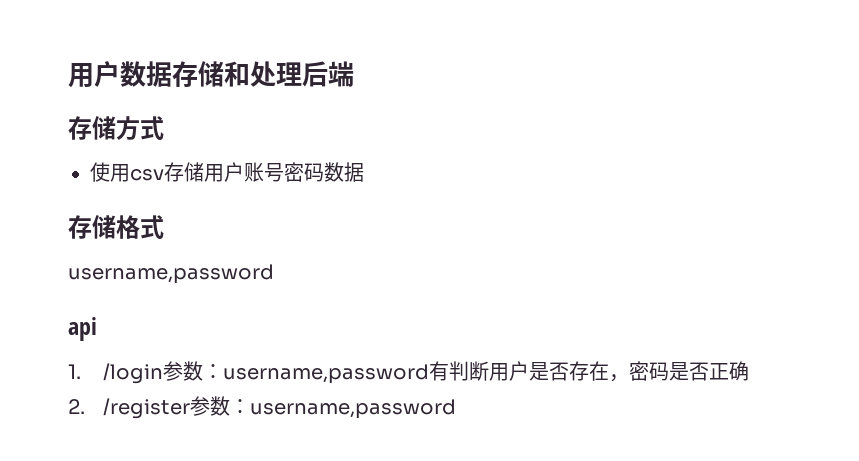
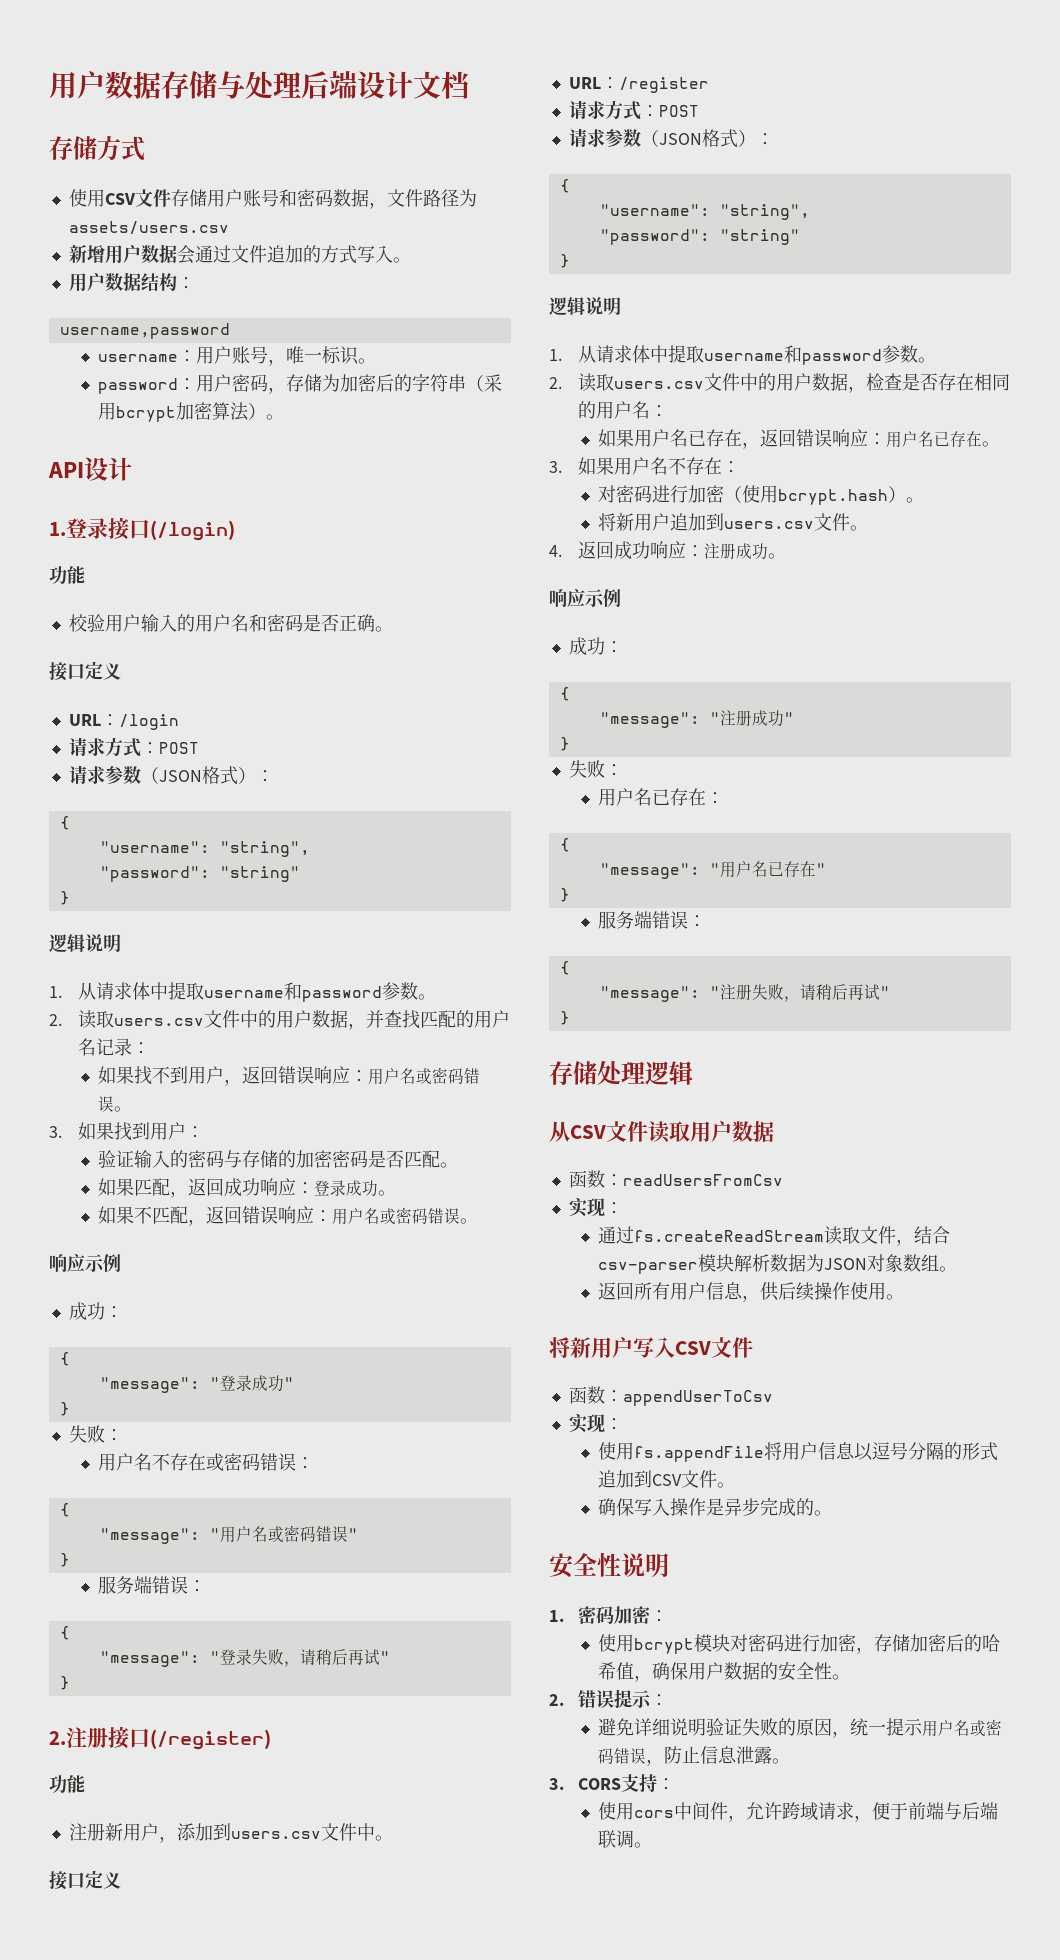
[224,61,250,87] 和 -> [217,71,245,99] 与
(354, 74) none -> [357,71,469,99] 设计文档
[130,168,164,181] csv -> [104,189,171,207] CSV文件
(284, 172) none -> [278,189,297,207] 和
[68,215,164,239] [68,264,274,284] [68,317,97,341] [68,361,750,384] [68,396,457,419] // 存储格式 // username,password // api // 1. /login参数：username,password有判断用户是否存在，密码是否正确 // 2. /register参数：username,password -> [368,189,477,209] [68,221,229,235] [68,244,411,264] [68,272,195,292] [59,323,230,339] [98,346,377,366] [98,373,503,394] [98,402,285,422] [48,457,132,481] [49,517,235,541] [49,566,85,584] [68,614,393,632] [49,661,121,681] [68,714,179,730] [68,737,199,757] [68,765,274,785] [59,816,70,830] [99,841,310,857] [99,866,300,882] [59,891,70,905] [49,934,121,952] [49,982,437,1002] [49,1010,511,1030] [78,1038,151,1056] [98,1066,481,1086] [98,1096,133,1112] [49,1122,205,1141] [98,1150,459,1168] [98,1178,397,1198] [98,1206,479,1226] [49,1254,121,1273] [68,1302,123,1320] [59,1352,70,1366] [99,1375,294,1393] [59,1402,70,1416] [68,1425,123,1443] [98,1453,315,1471] [59,1503,70,1517] [99,1525,358,1544] [59,1553,70,1567] [98,1576,207,1594] [59,1626,70,1640] [99,1649,390,1667] [59,1676,70,1690] [49,1726,271,1750] [49,1775,85,1793] [68,1823,393,1843] [49,1870,121,1890] [568,77,709,93] [568,100,699,120] [568,128,774,148] [559,179,570,193] [599,204,810,220] [599,229,800,245] [559,254,570,268] [549,297,621,315] [549,345,937,365] [549,373,1011,393] [578,401,669,419] [598,429,1001,449] [549,457,741,475] [598,485,925,505] [598,513,869,531] [549,541,787,560] [549,589,621,608] [568,637,623,655] [559,687,570,701] [599,710,794,728] [559,737,570,751] [568,760,623,778] [598,788,725,806] [559,838,570,852] [599,861,826,879] [559,888,570,902] [598,911,707,929] [559,961,570,975] [599,984,890,1002] [559,1011,570,1025] [549,1061,693,1085] [549,1121,774,1143] [568,1170,783,1188] [568,1198,623,1217] [598,1226,951,1246] [598,1254,958,1274] [598,1282,905,1302] [549,1337,753,1358] [568,1386,773,1406] [568,1414,623,1433] [598,1442,999,1462] [598,1470,736,1488] [598,1497,833,1516] [549,1553,669,1578] [549,1606,669,1624] [598,1634,1001,1654] [598,1661,851,1682] [549,1689,669,1708] [598,1718,1003,1738] [598,1746,791,1766] [549,1774,676,1792] [598,1802,999,1822] [598,1830,653,1848] ，文件路径为assets/users.csv // 新增用户数据会通过文件追加的方式写入。 // 用户数据结构： // username,password // username：用户账号，唯一标识。 // password：用户密码，存储为加密后的字符串（采用bcrypt加密算法）。 // API设计 // 1.登录接口(/login) // 功能 // 校验用户输入的用户名和密码是否正确。 // 接口定义 // URL：/login // 请求方式：POST // 请求参数（JSON格式）： // { // "username": "string", // "password": "string" // } // 逻辑说明 // 1.从请求体中提取username和password参数。 // 2.读取users.csv文件中的用户数据，并查找匹配的用户名记录： // 如果找不到用户，返回错误响应：用户名或密码错误。 // 3.如果找到用户： // 验证输入的密码与存储的加密密码是否匹配。 // 如果匹配，返回成功响应：登录成功。 // 如果不匹配，返回错误响应：用户名或密码错误。 // 响应示例 // 成功： // { // "message": "登录成功" // } // 失败： // 用户名不存在或密码错误： // { // "message": "用户名或密码错误" // } // 服务端错误： // { // "message": "登录失败，请稍后再试" // } // 2.注册接口(/register) // 功能 // 注册新用户，添加到users.csv文件中。 // 接口定义 // URL：/register // 请求方式：POST // 请求参数（JSON格式）： // { // "username": "string", // "password": "string" // } // 逻辑说明 // 1.从请求体中提取username和password参数。 // 2.读取users.csv文件中的用户数据，检查是否存在相同的用户名： // 如果用户名已存在，返回错误响应：用户名已存在。 // 3.如果用户名不存在： // 对密码进行加密（使用bcrypt.hash）。 // 将新用户追加到users.csv文件。 // 4.返回成功响应：注册成功。 // 响应示例 // 成功： // { // "message": "注册成功" // } // 失败： // 用户名已存在： // { // "message": "用户名已存在" // } // 服务端错误： // { // "message": "注册失败，请稍后再试" // } // 存储处理逻辑 // 从CSV文件读取用户数据 // 函数：readUsersFromCsv // 实现： // 通过fs.createReadStream读取文件，结合csv-parser模块解析数据为JSON对象数组。 // 返回所有用户信息，供后续操作使用。 // 将新用户写入CSV文件 // 函数：appendUserToCsv // 实现： // 使用fs.appendFile将用户信息以逗号分隔的形式追加到CSV文件。 // 确保写入操作是异步完成的。 // 安全性说明 // 1.密码加密： // 使用bcrypt模块对密码进行加密，存储加密后的哈希值，确保用户数据的安全性。 // 2.错误提示： // 避免详细说明验证失败的原因，统一提示用户名或密码错误，防止信息泄露。 // 3. CORS支持： // 使用cors中间件，允许跨域请求，便于前端与后端联调。

